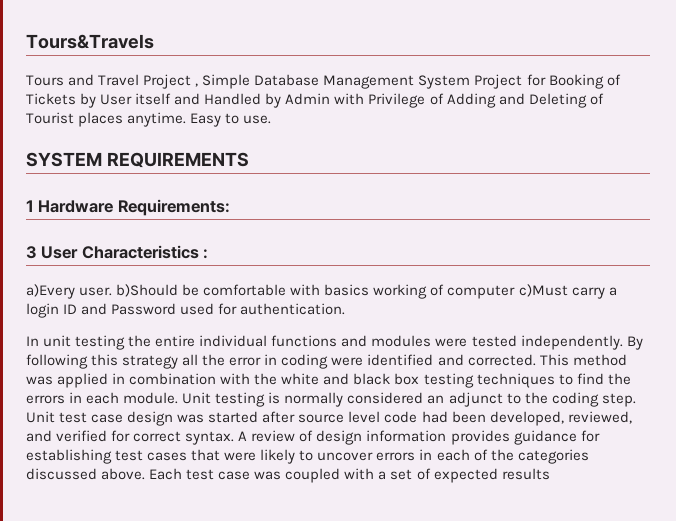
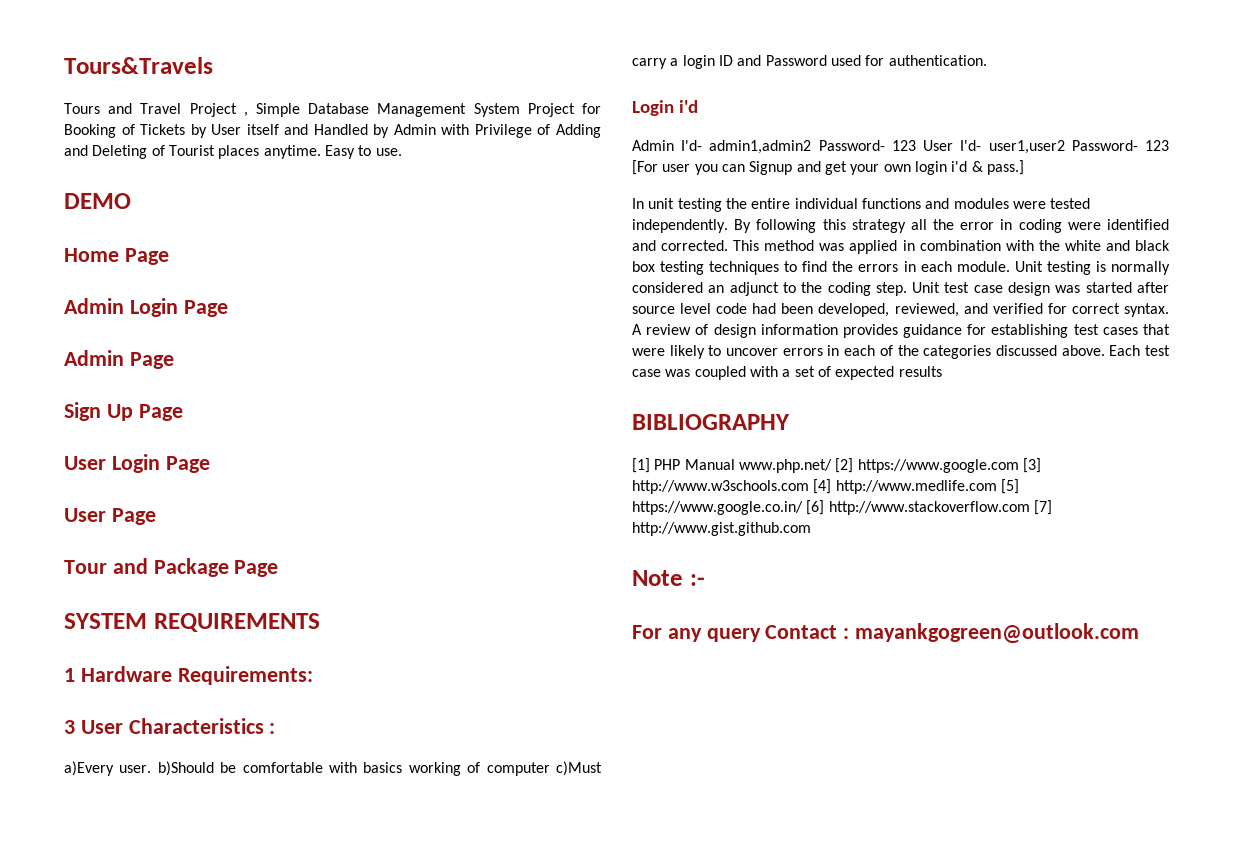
(272, 119) none -> [64,193,131,209] [64,248,169,265] [64,298,228,317] [64,350,174,369] [64,402,183,421] [64,454,210,473] [64,508,156,525] [64,558,279,577] // DEMO // Home Page // Admin Login Page // Admin Page // Sign Up Page // User Login Page // User Page // Tour and Package Page
(346, 309) none -> [632,100,698,116] [632,140,1169,154] [632,160,1024,175] // Login i'd // Admin I'd- admin1,admin2 Password- 123 User I'd- user1,user2 Password- 123 [For user you can Signup and get your own login i'd & pass.]
(550, 474) none -> [632,414,790,430] [632,458,1041,473] [632,479,1019,494] [632,500,1052,515] [632,522,811,536] [632,570,705,586] [632,623,1140,644] // BIBLIOGRAPHY // [1] PHP Manual www.php.net/ [2] https://www.google.com [3] http://www.w3schools.com [4] http://www.medlife.com [5] https://www.google.co.in/ [6] http://www.stackoverflow.com [7] http://www.gist.github.com // Note :- // For any query Contact : mayankgogreen@outlook.com

